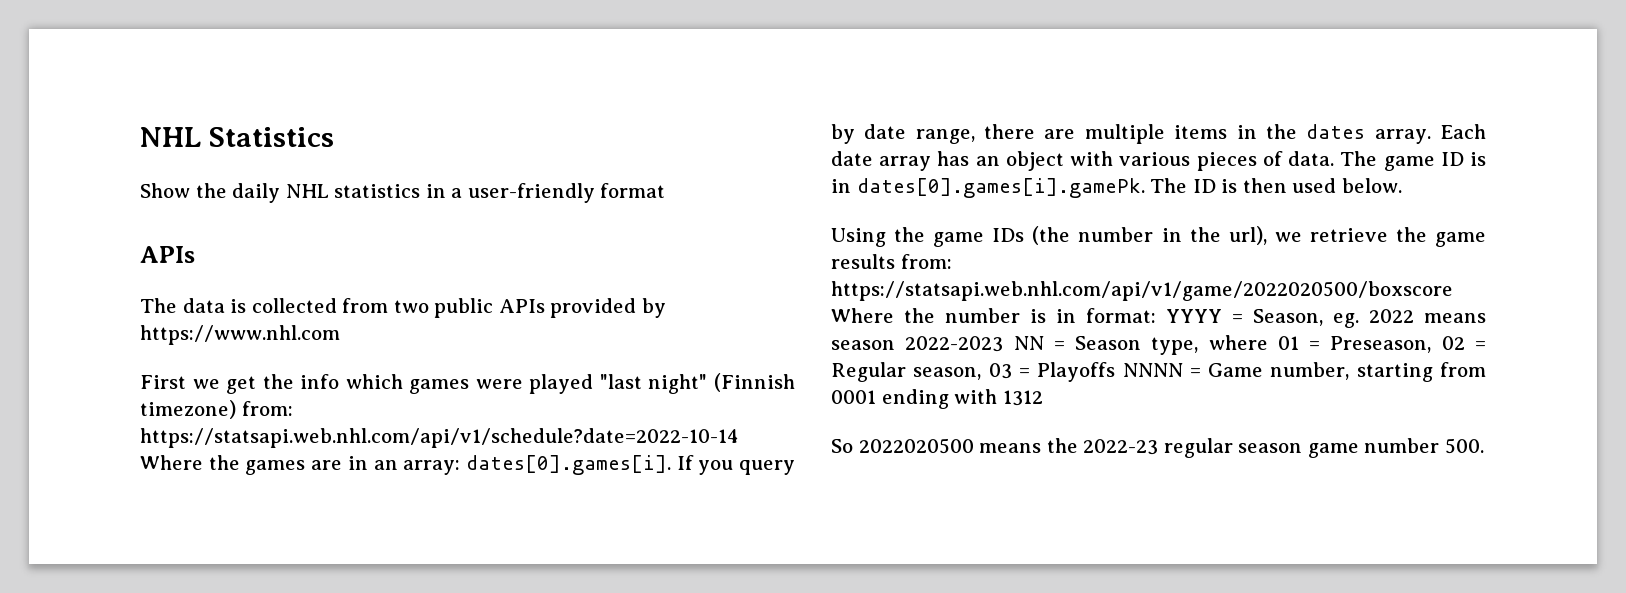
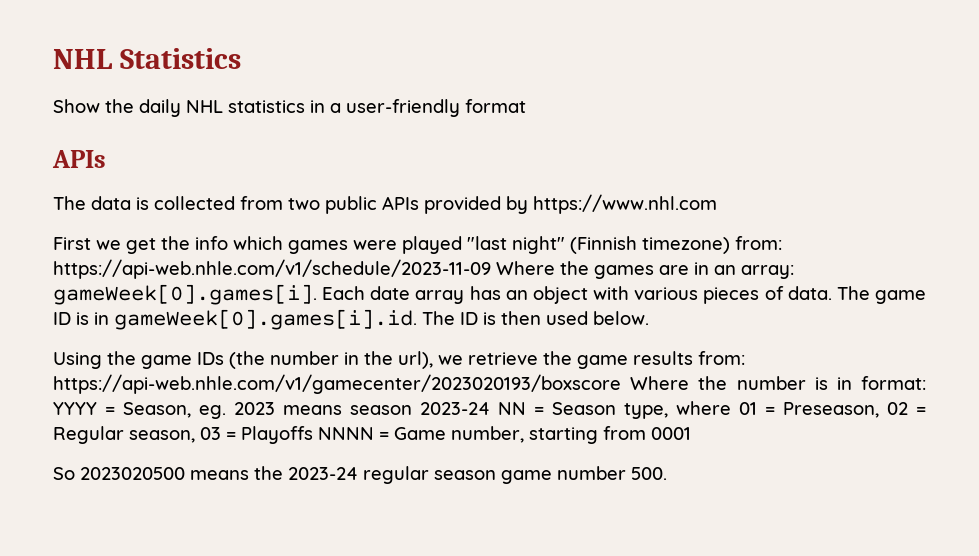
[140,428,739,448] https://statsapi.web.nhl.com/api/v1/schedule?date=2022-10-14 -> [53,259,491,279] https://api-web.nhle.com/v1/schedule/2023-11-09
[465,455,796,475] [831,124,1431,144] dates[0].games[i]. If you query by date range, there are multiple items in the dates array. -> [53,284,317,305] gameWeek[0].games[i].
[856,178,1145,198] dates[0].games[i].gamePk. -> [114,309,417,330] gameWeek[0].games[i].id.
[831,281,1453,301] https://statsapi.web.nhl.com/api/v1/game/2022020500/boxscore -> [53,374,621,394] https://api-web.nhle.com/v1/gamecenter/2023020193/boxscore
[1369,309,1414,323] 2022 -> [234,402,275,415] 2023
[905,336,1004,352] 2022-2023 -> [420,402,490,415] 2023-24
[881,389,1043,409] ending with 1312 -> (691, 433) none
[858,438,974,454] 2022020500 -> [80,467,185,480] 2023020500
[1083,439,1159,455] 2022-23 -> [288,467,358,480] 2023-24

